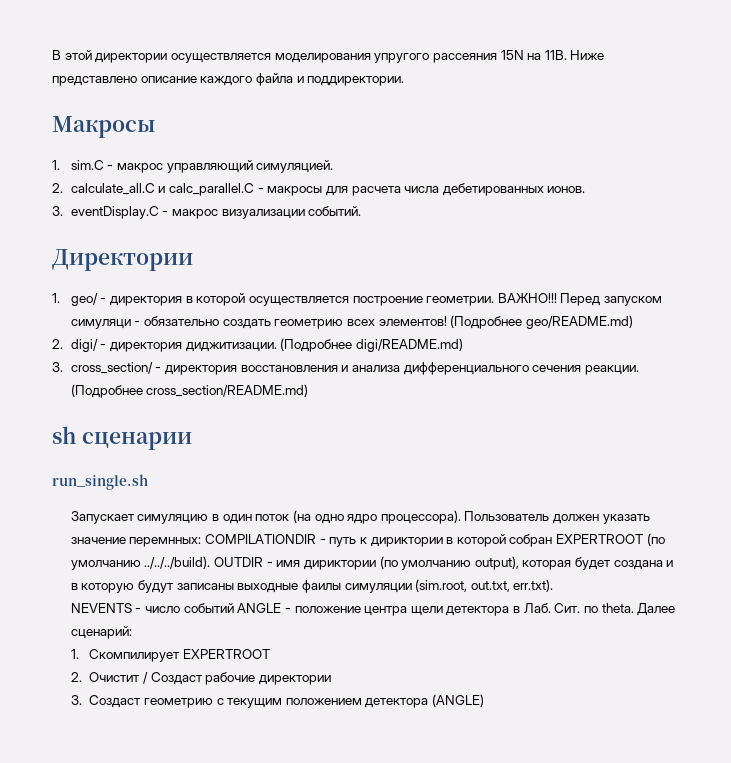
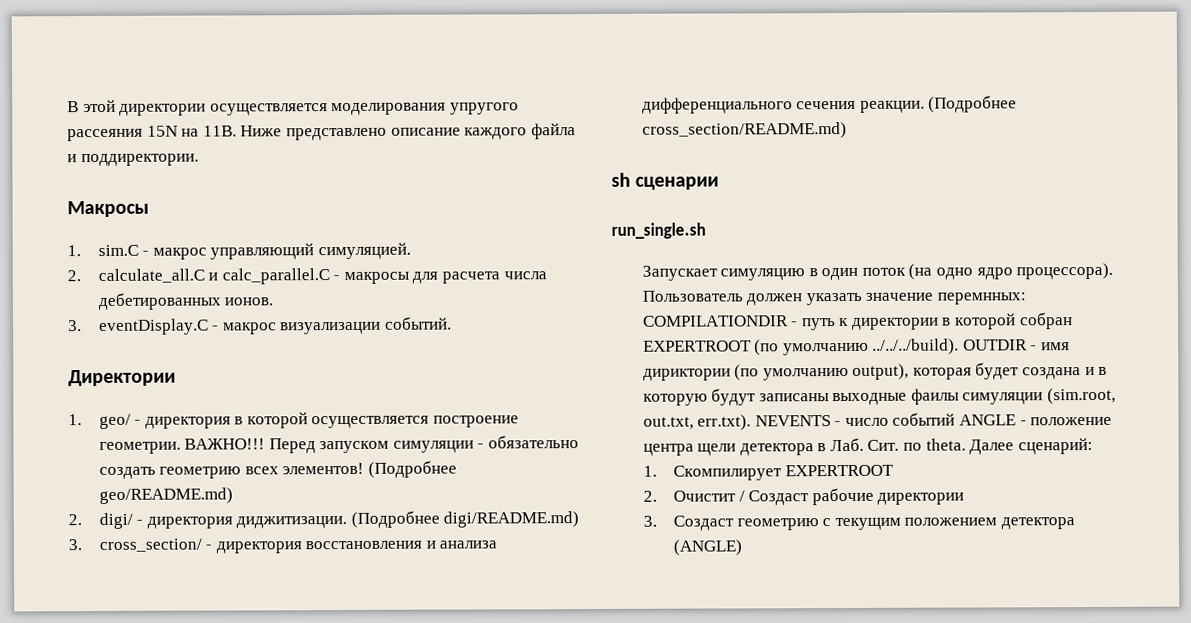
[70,319,131,329] симуляци -> [392,440,474,453] симуляции
[370,537,443,547] дириктории -> [851,317,939,330] директории
(554, 585) // -> (752, 422) none

